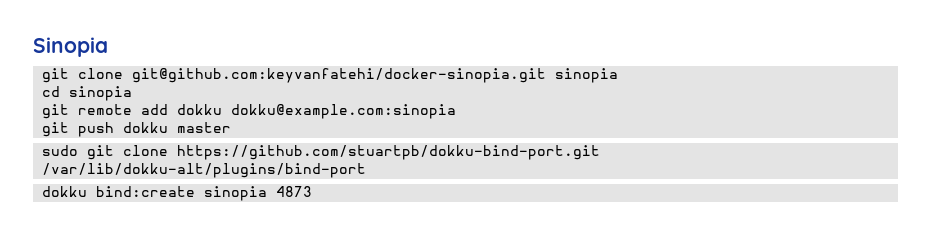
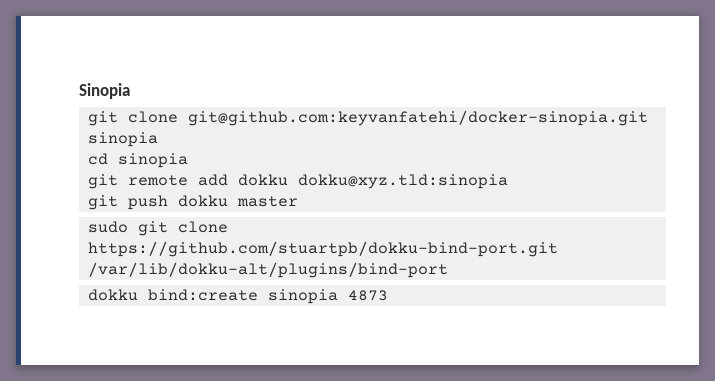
[231,104,456,119] dokku@example.com:sinopia -> [297,174,508,189] dokku@xyz.tld:sinopia

